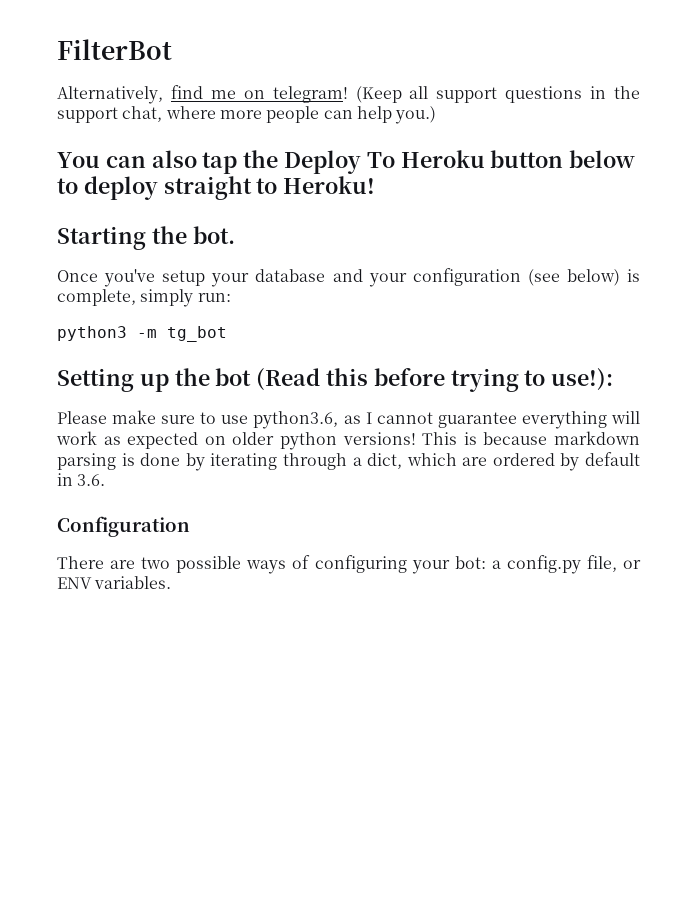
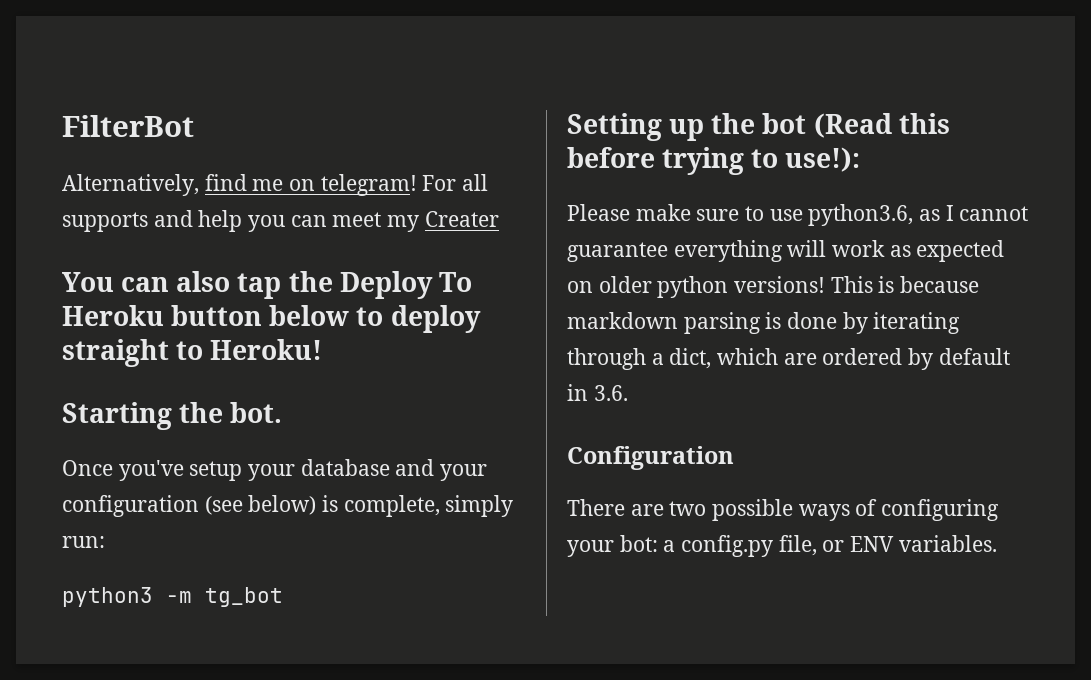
[355,86,641,103] [57,106,437,124] (Keep all support questions in the support chat, where more people can help you.) -> [422,174,489,191] [62,210,499,232] For all supports and help you can meet my Creater

